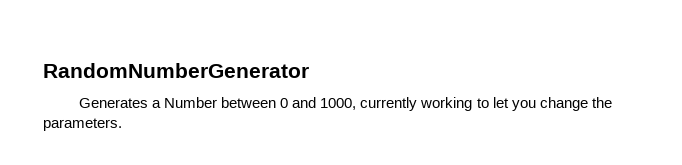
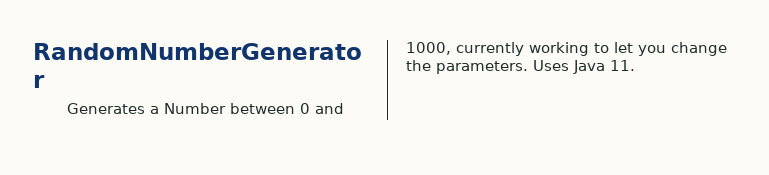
(122, 124) none -> [533,60,635,74] Uses Java 11.

